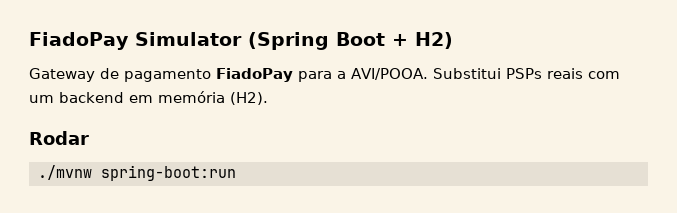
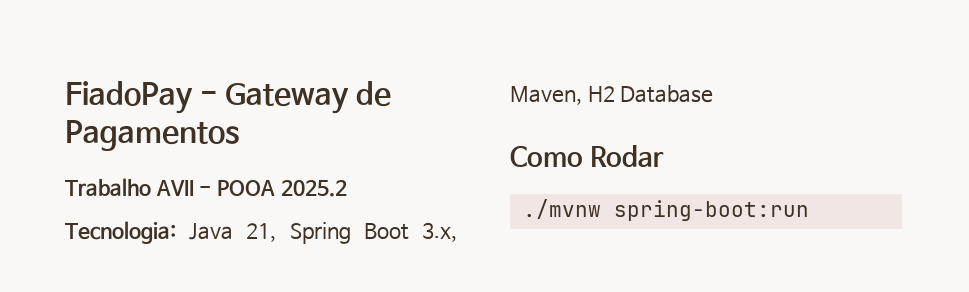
[29,32,453,50] [29,68,620,82] [29,91,268,105] FiadoPay Simulator (Spring Boot + H2) // Gateway de pagamento FiadoPay para a AVI/POOA. Substitui PSPs reais com um backend em memória (H2). // -> [65,81,391,114] [65,120,239,151] [65,178,347,197] [65,221,457,244] [510,85,714,105] [510,146,583,167] FiadoPay - Gateway de Pagamentos // Trabalho AVII - POOA 2025.2 // Tecnologia: Java 21, Spring Boot 3.x, Maven, H2 Database // Como

